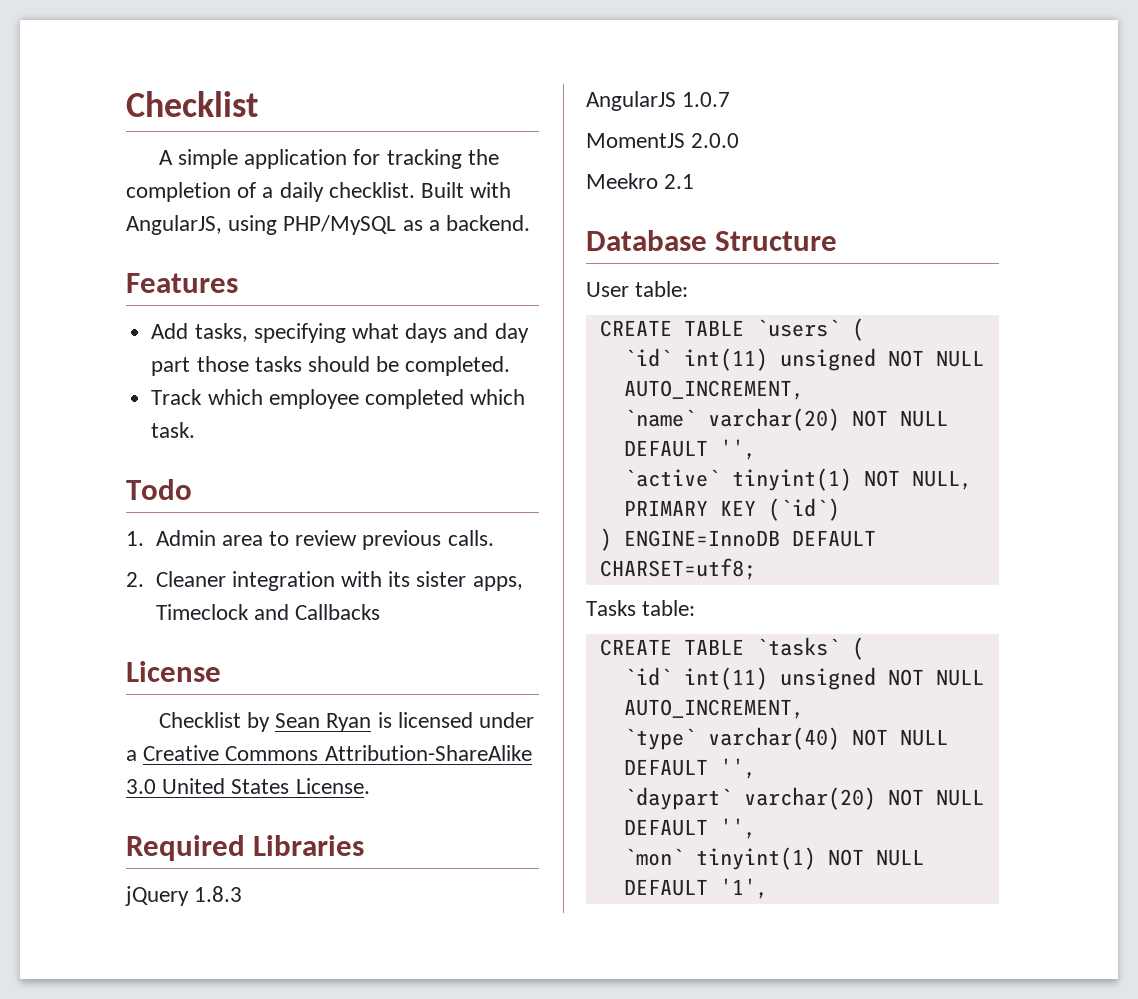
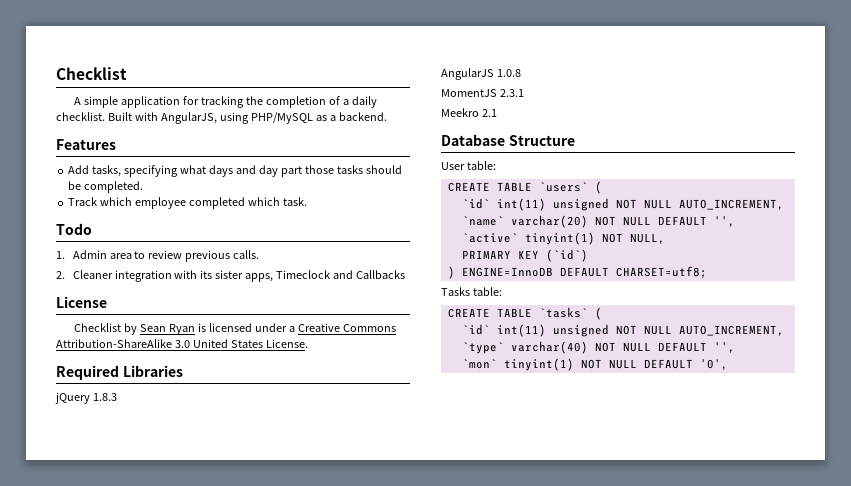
[682,92,731,107] 1.0.7 -> [496,69,521,77] 1.0.8
[691,133,740,148] 2.0.0 -> [499,89,524,97] 2.3.1
[623,787,984,810] [623,818,756,839] // `daypart` varchar(20) NOT NULL DEFAULT '', -> (735, 347) none
[719,878,768,899] '1', -> [699,359,728,370] '0',

